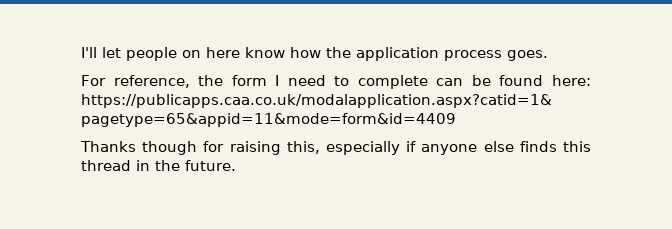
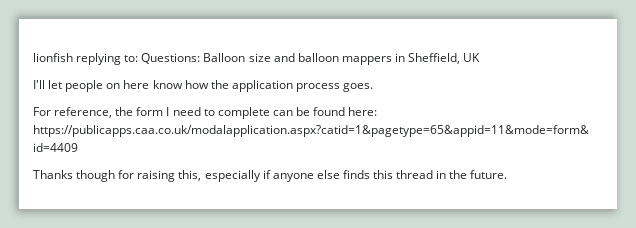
(81, 52) none -> [33,53,481,65] lionfish replying to: Questions: Balloon size and balloon mappers in Sheffield, UK //

